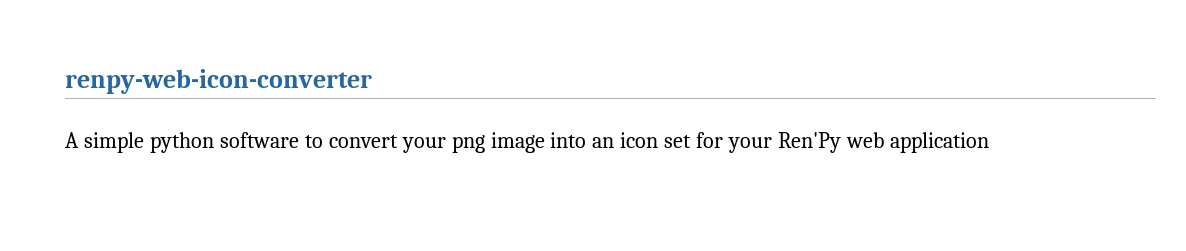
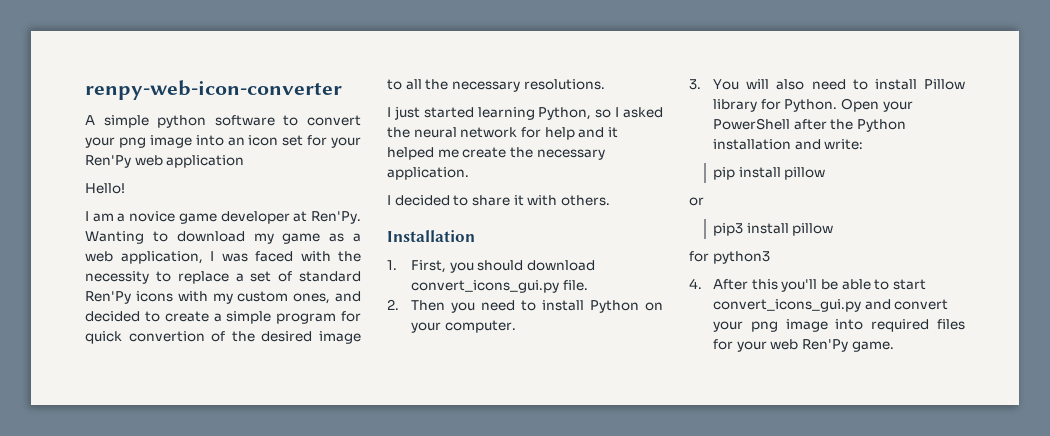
(989, 142) none -> [85,183,125,194] [85,211,361,224] [85,231,361,244] [85,251,361,264] [85,271,361,284] [85,291,361,304] [85,311,361,324] [85,331,361,344] [387,79,605,92] [387,106,663,120] [387,127,618,140] [387,147,605,160] [387,167,469,180] [387,195,610,206] [387,230,475,242] [387,260,595,273] [411,280,588,293] [387,299,663,313] [411,320,516,333] [689,79,965,90] [713,98,913,112] [713,118,906,132] [713,139,864,150] [713,167,826,180] [689,197,704,206] [713,223,834,236] [689,251,770,264] [689,278,926,292] [713,299,949,312] [713,319,965,332] [713,339,894,352] // Hello! // I am a novice game developer at Ren'Py. Wanting to download my game as a web application, I was faced with the necessity to replace a set of standard Ren'Py icons with my custom ones, and decided to create a simple program for quick convertion of the desired image to all the necessary resolutions. // I just started learning Python, so I asked the neural network for help and it helped me create the necessary application. // I decided to share it with others. // Installation // 1. First, you should download convert_icons_gui.py file. // 2. Then you need to install Python on your computer. // 3. You will also need to install Pillow library for Python. Open your PowerShell after the Python installation and write: // pip install pillow // or // pip3 install pillow // for python3 // 4. After this you'll be able to start convert_icons_gui.py and convert your png image into required files for your web Ren'Py game.

